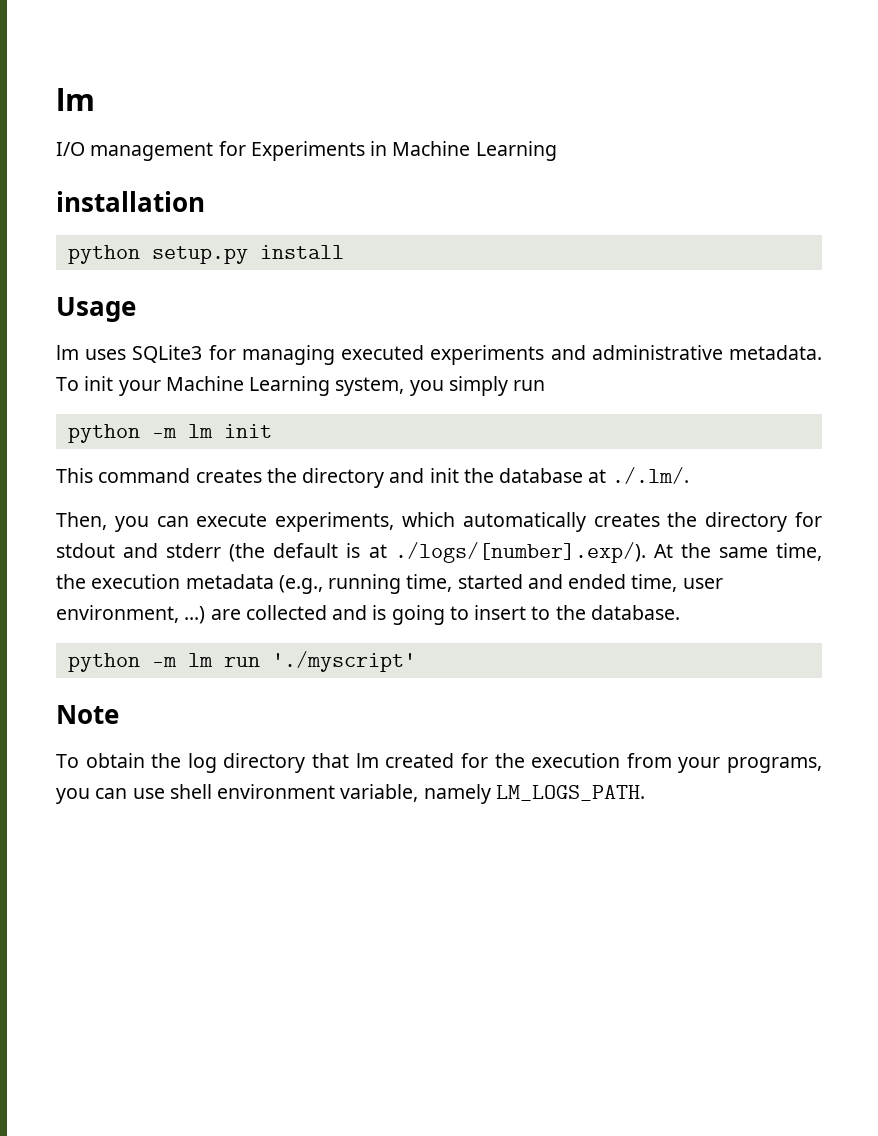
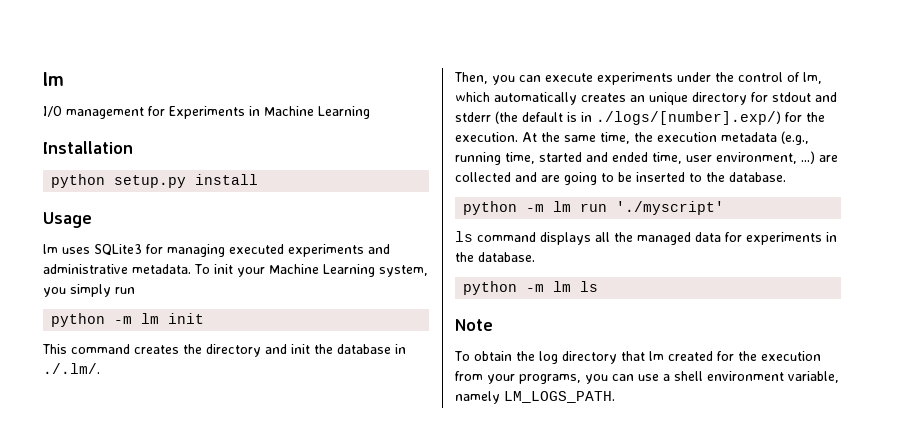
[56,191,205,212] installation -> [43,141,133,154] Installation
[588,469,607,483] at -> [395,344,406,354] in
[275,512,395,532] experiments, -> [597,72,822,85] experiments under the control of lm,
[667,512,698,527] the -> [630,92,688,105] an unique
[368,542,646,563] at ./logs/[number].exp/). -> [581,111,825,125] [455,132,518,142] in ./logs/[number].exp/) for the execution.
[372,605,387,620] is -> [541,175,560,182] are
[474,605,527,620] insert -> [618,172,685,182] be inserted
(416, 661) none -> [455,231,837,245] [455,252,535,262] [463,281,599,295] // ls command displays all the managed data for experiments in the database. // python -m lm ls
(165, 793) none -> [663,374,670,381] a

